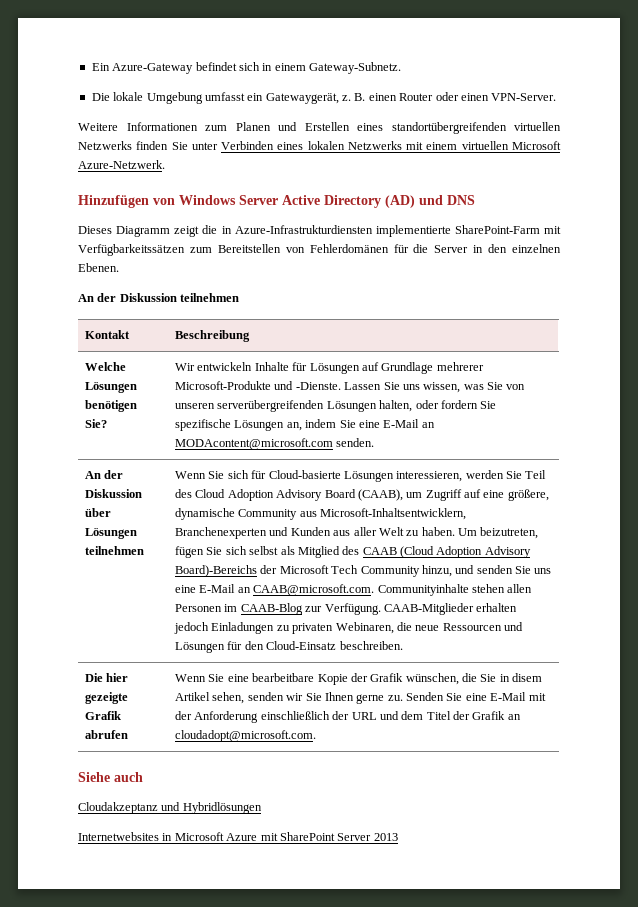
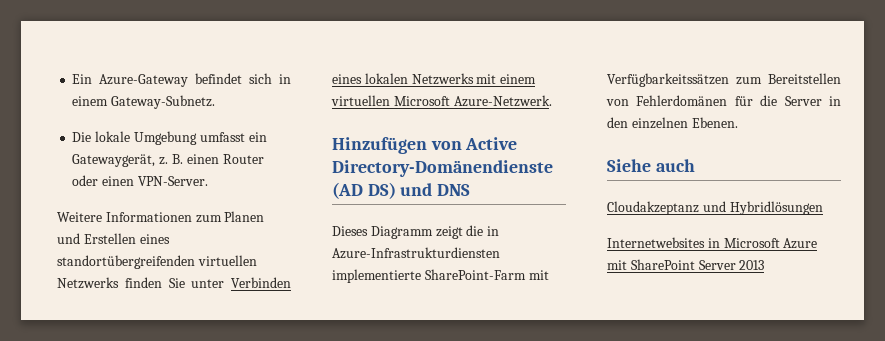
[179,195,415,208] Windows Server Active Directory (AD) -> [465,137,518,150] [332,160,553,177] [332,182,396,199] Active Directory-Domänendienste (AD DS)
[78,293,240,302] [85,330,131,339] [175,330,251,342] [85,362,127,371] [85,382,138,393] [85,400,138,412] [85,419,108,428] [175,362,484,374] [175,381,526,393] [175,400,497,412] [175,419,435,431] [175,438,375,450] [85,470,124,479] [85,489,143,498] [85,508,112,517] [85,528,138,539] [85,546,145,555] [175,470,547,482] [175,489,549,501] [175,508,467,520] [175,527,539,539] [175,546,531,558] [175,565,552,577] [175,584,533,596] [175,603,518,615] [174,622,524,634] [175,641,403,653] [85,673,129,682] [85,692,129,704] [85,711,122,720] [85,730,129,739] [175,673,543,685] [175,692,546,704] [175,711,521,723] [175,730,317,742] // An der Diskussion teilnehmen // Kontakt | Beschreibung // Welche Lösungen benötigen Sie? | Wir entwickeln Inhalte für Lösungen auf Grundlage mehrerer Microsoft-Produkte und -Dienste. Lassen Sie uns wissen, was Sie von unseren serverübergreifenden Lösungen halten, oder fordern Sie spezifische Lösungen an, indem Sie eine E-Mail an MODAcontent@microsoft.com senden. // An der Diskussion über Lösungen teilnehmen | Wenn Sie sich für Cloud-basierte Lösungen interessieren, werden Sie Teil des Cloud Adoption Advisory Board (CAAB), um Zugriff auf eine größere, dynamische Community aus Microsoft-Inhaltsentwicklern, Branchenexperten und Kunden aus aller Welt zu haben. Um beizutreten, fügen Sie sich selbst als Mitglied des CAAB (Cloud Adoption Advisory Board)-Bereichs der Microsoft Tech Community hinzu, und senden Sie uns eine E-Mail an CAAB@microsoft.com. Communityinhalte stehen allen Personen im CAAB-Blog zur Verfügung. CAAB-Mitglieder erhalten jedoch Einladungen zu privaten Webinaren, die neue Ressourcen und Lösungen für den Cloud-Einsatz beschreiben. // Die hier gezeigte Grafik abrufen | Wenn Sie eine bearbeitbare Kopie der Grafik wünschen, die Sie in disem Artikel sehen, senden wir Sie Ihnen gerne zu. Senden Sie eine E-Mail mit der Anforderung einschließlich der URL und dem Titel der Grafik an cloudadopt@microsoft.com. -> (738, 122) none

